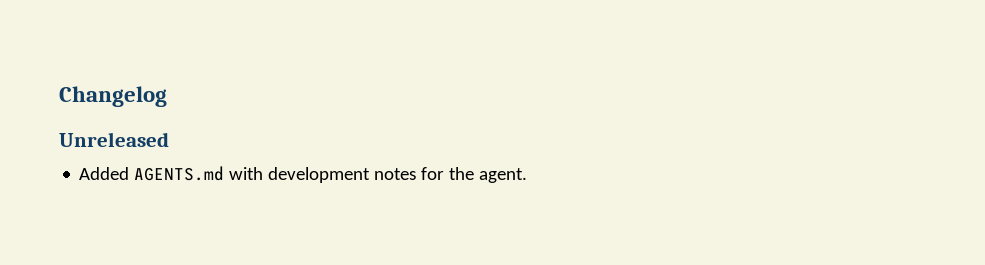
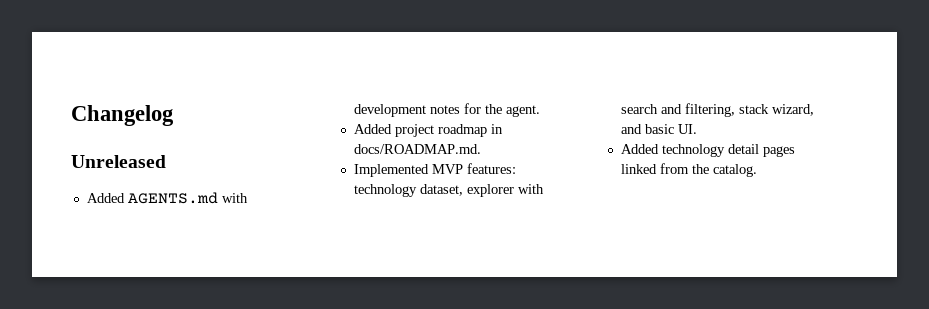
(528, 175) none -> [353,124,503,137] [353,144,481,154] [353,163,516,177] [353,184,544,197] [620,103,814,117] [620,124,697,134] [620,144,795,157] [620,163,757,177] // Added project roadmap in docs/ROADMAP.md. // Implemented MVP features: technology dataset, explorer with search and filtering, stack wizard, and basic UI. // Added technology detail pages linked from the catalog.

